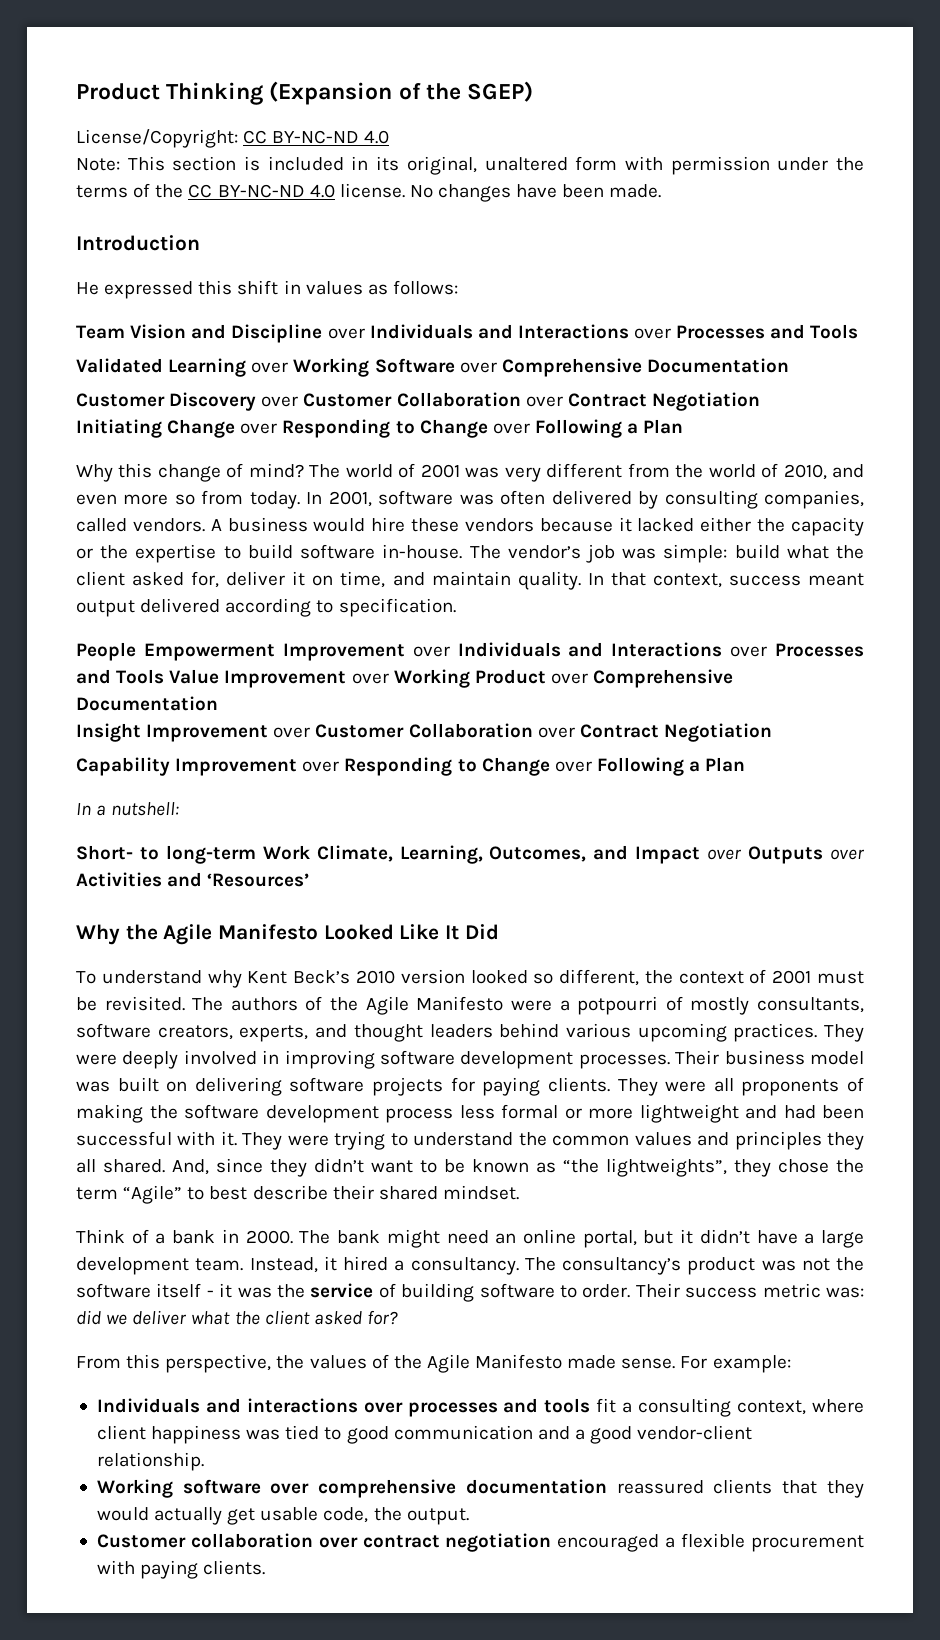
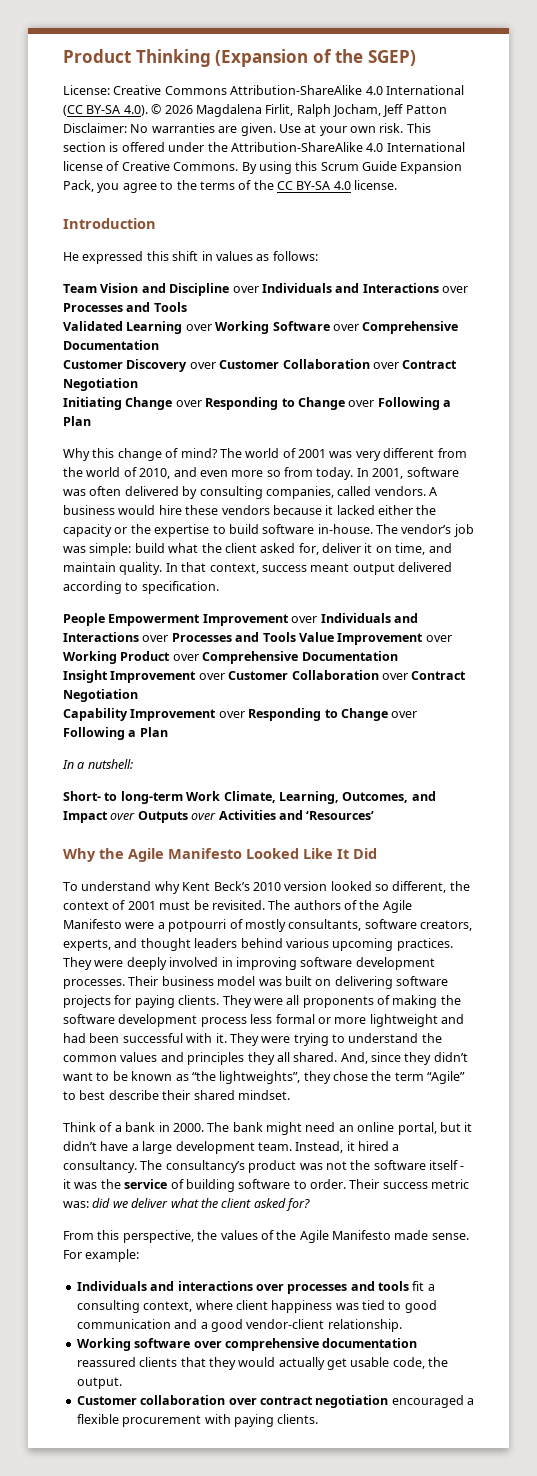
[76,129,390,148] [76,156,829,175] License/Copyright: CC BY-NC-ND 4.0 // Note: This section is included in its original, unaltered form with permission under -> [63,85,464,95] [63,104,447,117] [63,123,431,136] [63,142,465,152] [63,161,463,174] [63,180,174,193] License: Creative Commons Attribution-ShareAlike 4.0 International (CC BY-SA 4.0). © 2026 Magdalena Firlit, Ralph Jocham, Jeff Patton Disclaimer: No warranties are given. Use at your own risk. This section is offered under the Attribution-ShareAlike 4.0 International license of Creative Commons. By using this Scrum Guide Expansion Pack, you agree to
[217,184,305,198] BY-NC-ND -> [296,181,331,190] BY-SA
[409,184,662,202] No changes have been made. -> (398, 185) none

